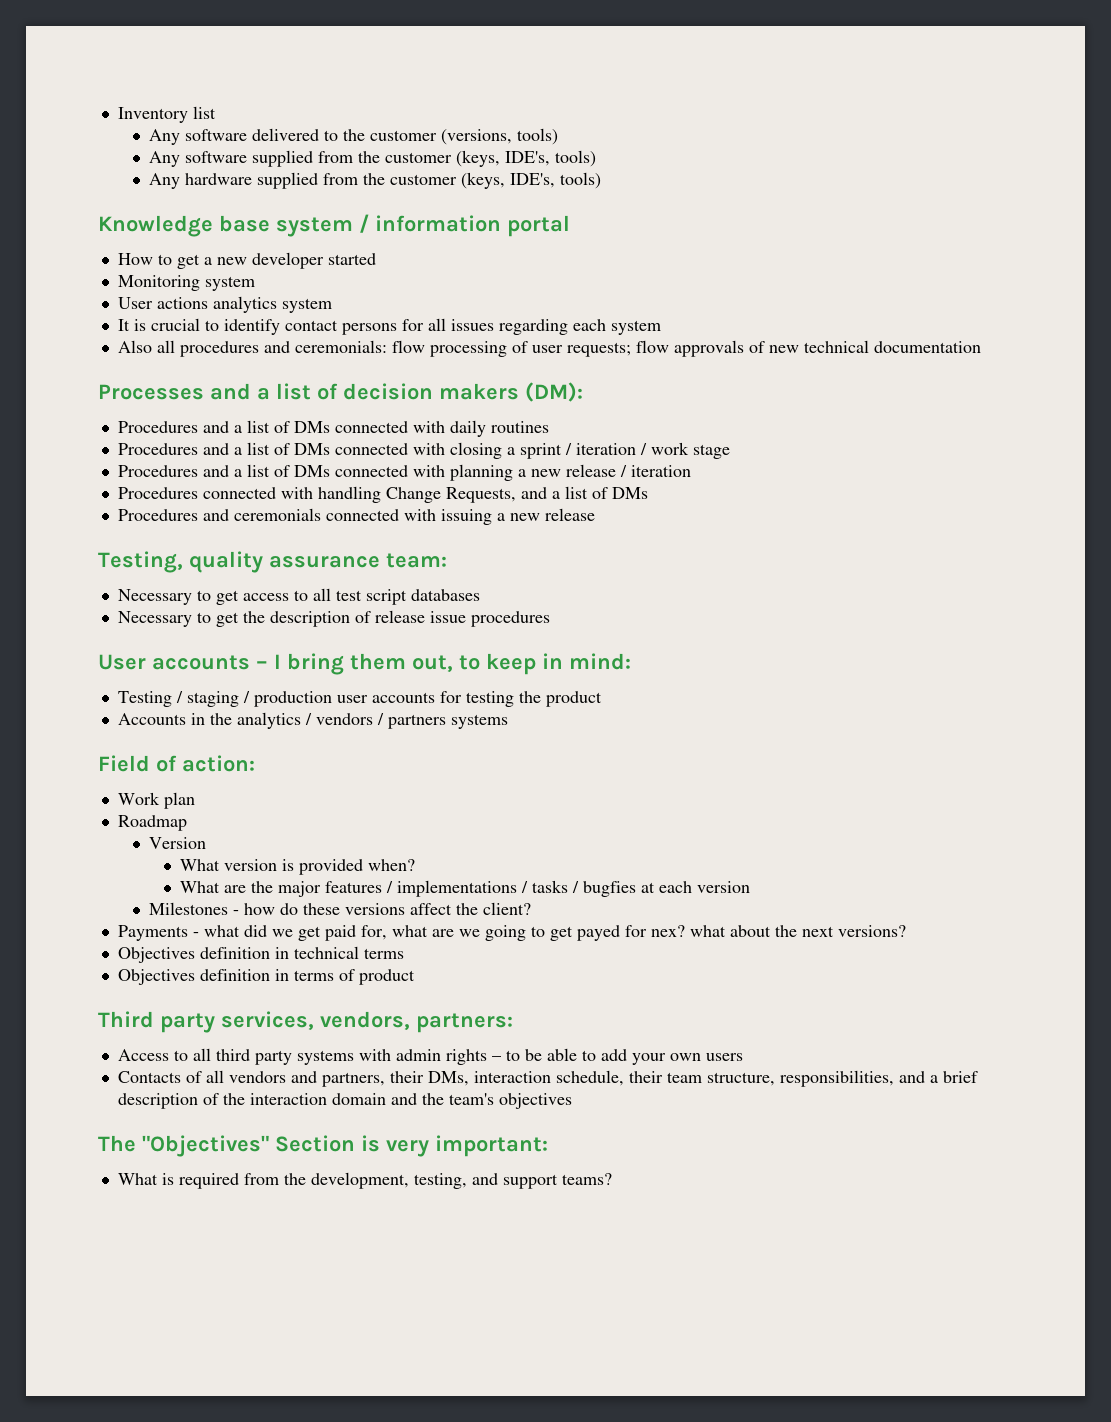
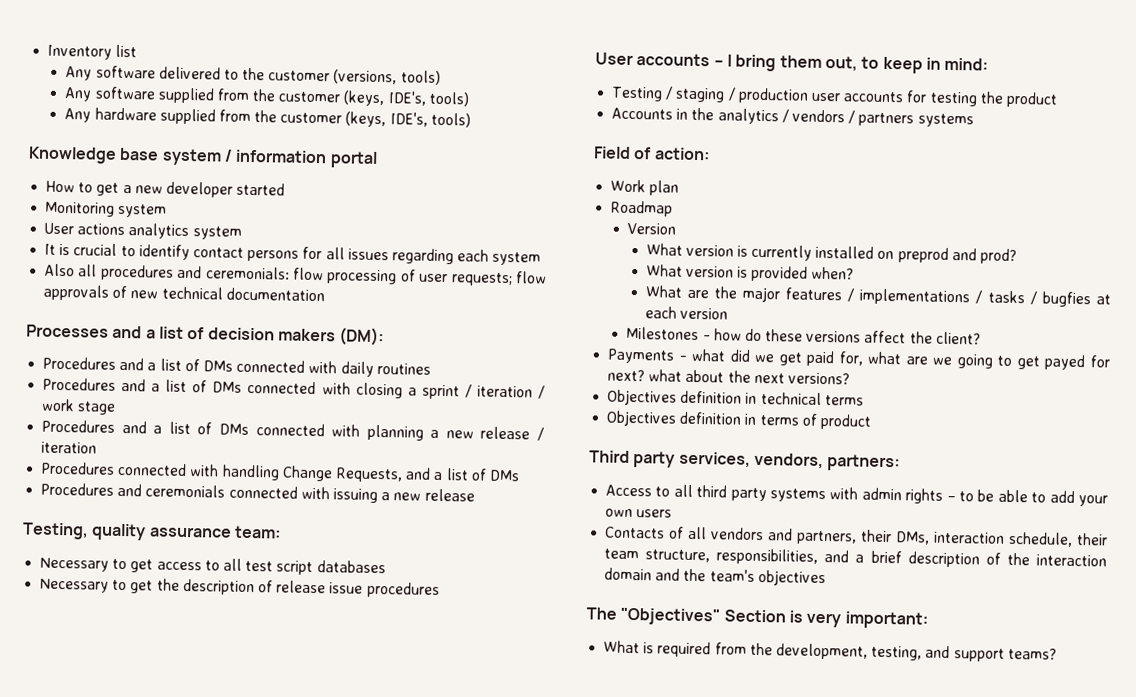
(206, 843) none -> [645,243,1018,265] // What version is currently installed on preprod and prod?
[650,925,685,937] nex? -> [607,369,646,382] next?

